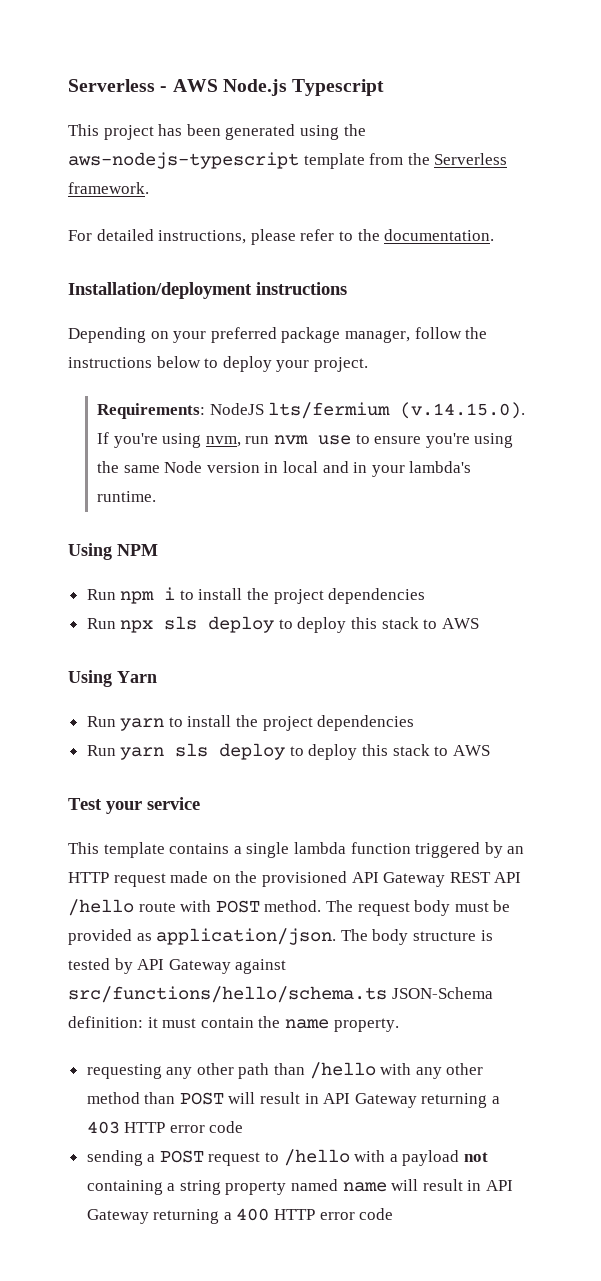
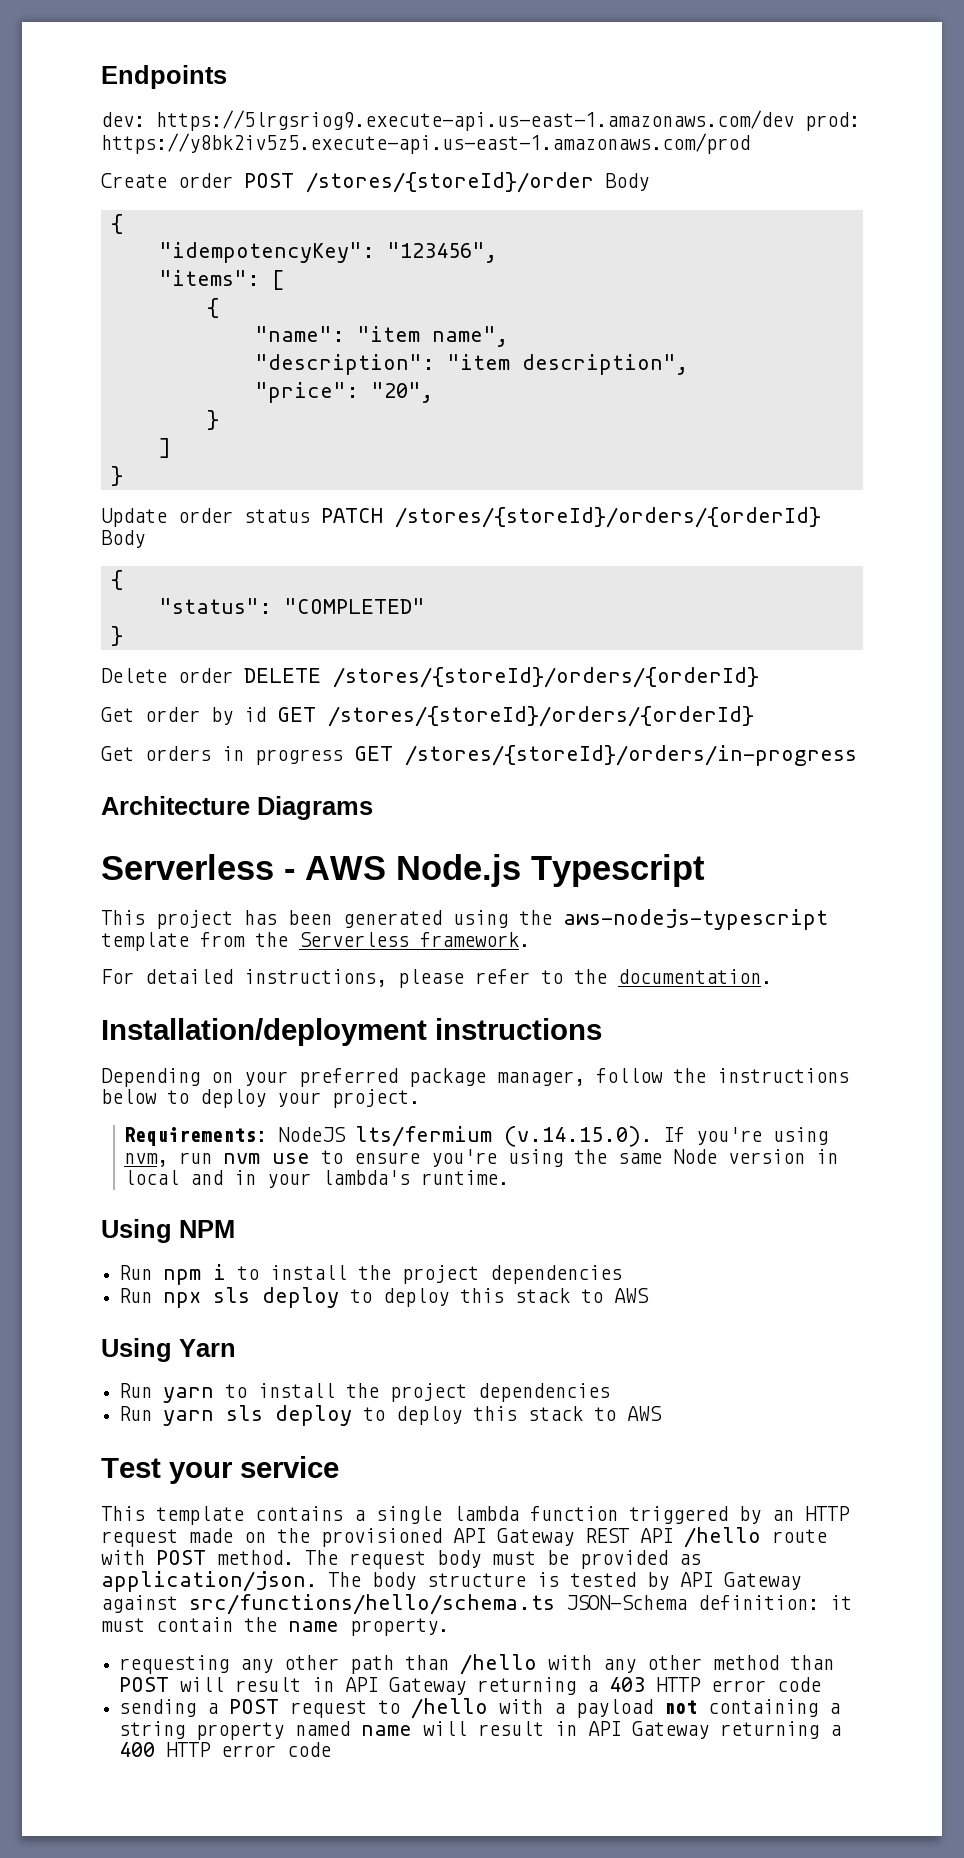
(68, 85) none -> [101,65,227,89] [101,110,860,131] [101,133,750,154] [101,172,649,193] [110,214,123,234] [158,242,497,263] [158,270,284,290] [206,298,219,318] [254,326,508,347] [254,354,688,375] [254,382,433,403] [206,410,219,430] [158,438,171,458] [110,466,123,486] [101,507,821,528] [101,530,145,548] [110,570,123,590] [158,598,425,614] [110,626,123,646] [101,667,759,688] [101,706,754,727] [101,745,857,766] [101,796,373,820] Endpoints // dev: https://5lrgsriog9.execute-api.us-east-1.amazonaws.com/dev prod: https://y8bk2iv5z5.execute-api.us-east-1.amazonaws.com/prod // Create order POST /stores/{storeId}/order Body // { // "idempotencyKey": "123456", // "items": [ // { // "name": "item name", // "description": "item description", // "price": "20", // } // ] // } // Update order status PATCH /stores/{storeId}/orders/{orderId} Body // { // "status": "COMPLETED" // } // Delete order DELETE /stores/{storeId}/orders/{orderId} // Get order by id GET /stores/{storeId}/orders/{orderId} // Get orders in progress GET /stores/{storeId}/orders/in-progress // Architecture Diagrams //

